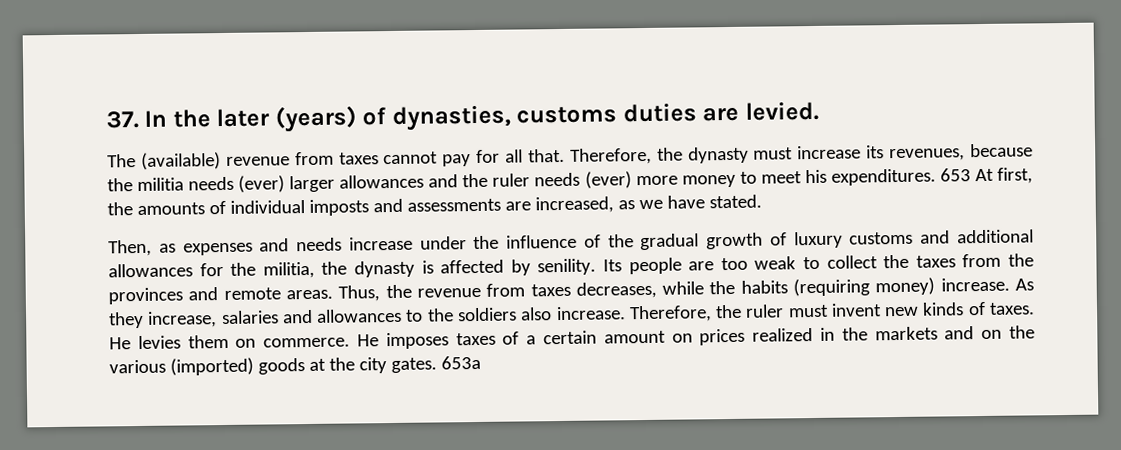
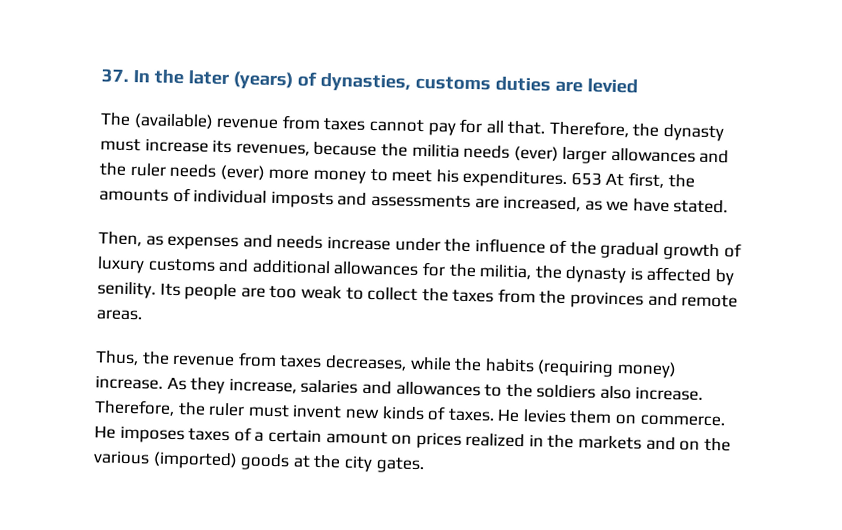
[744,100,819,121] levied. -> [586,78,638,94] levied
(333, 294) none -> (143, 315) //
[440,355,481,370] 653a -> (425, 465) none

